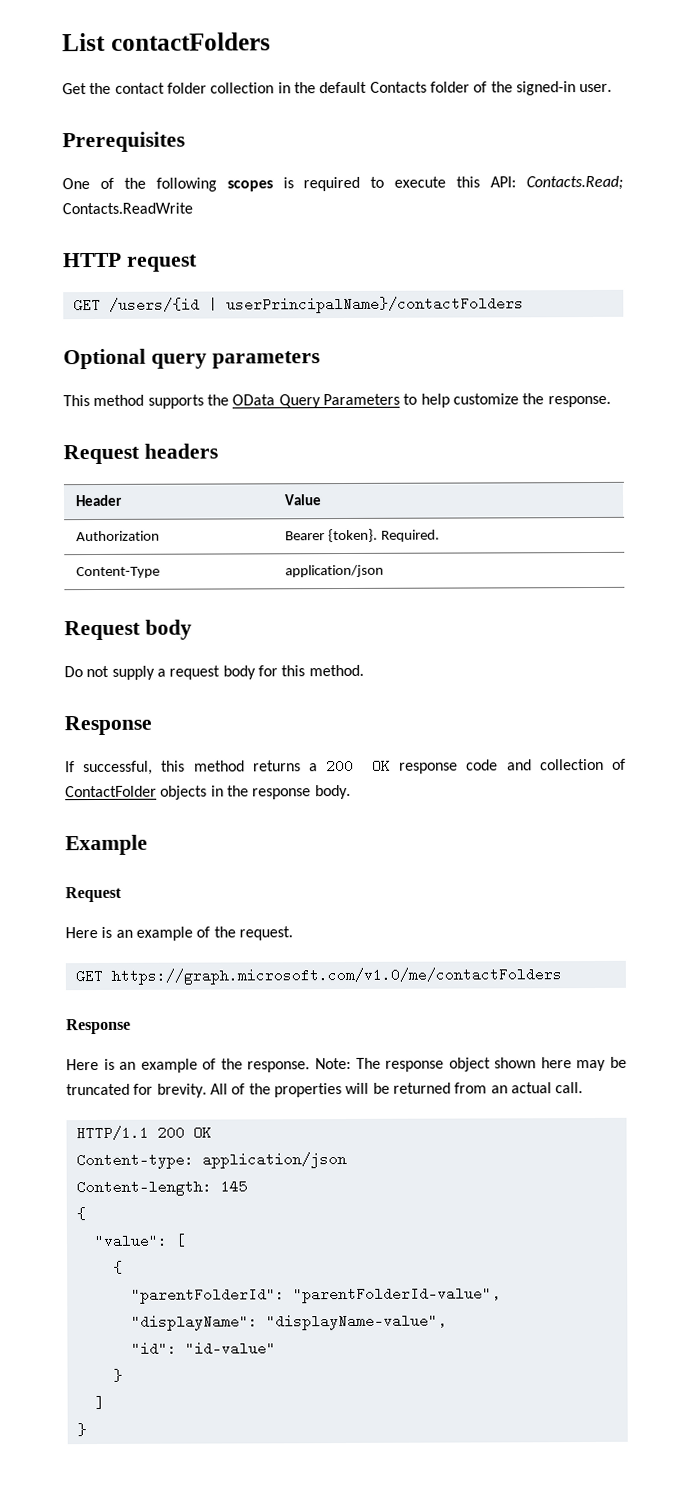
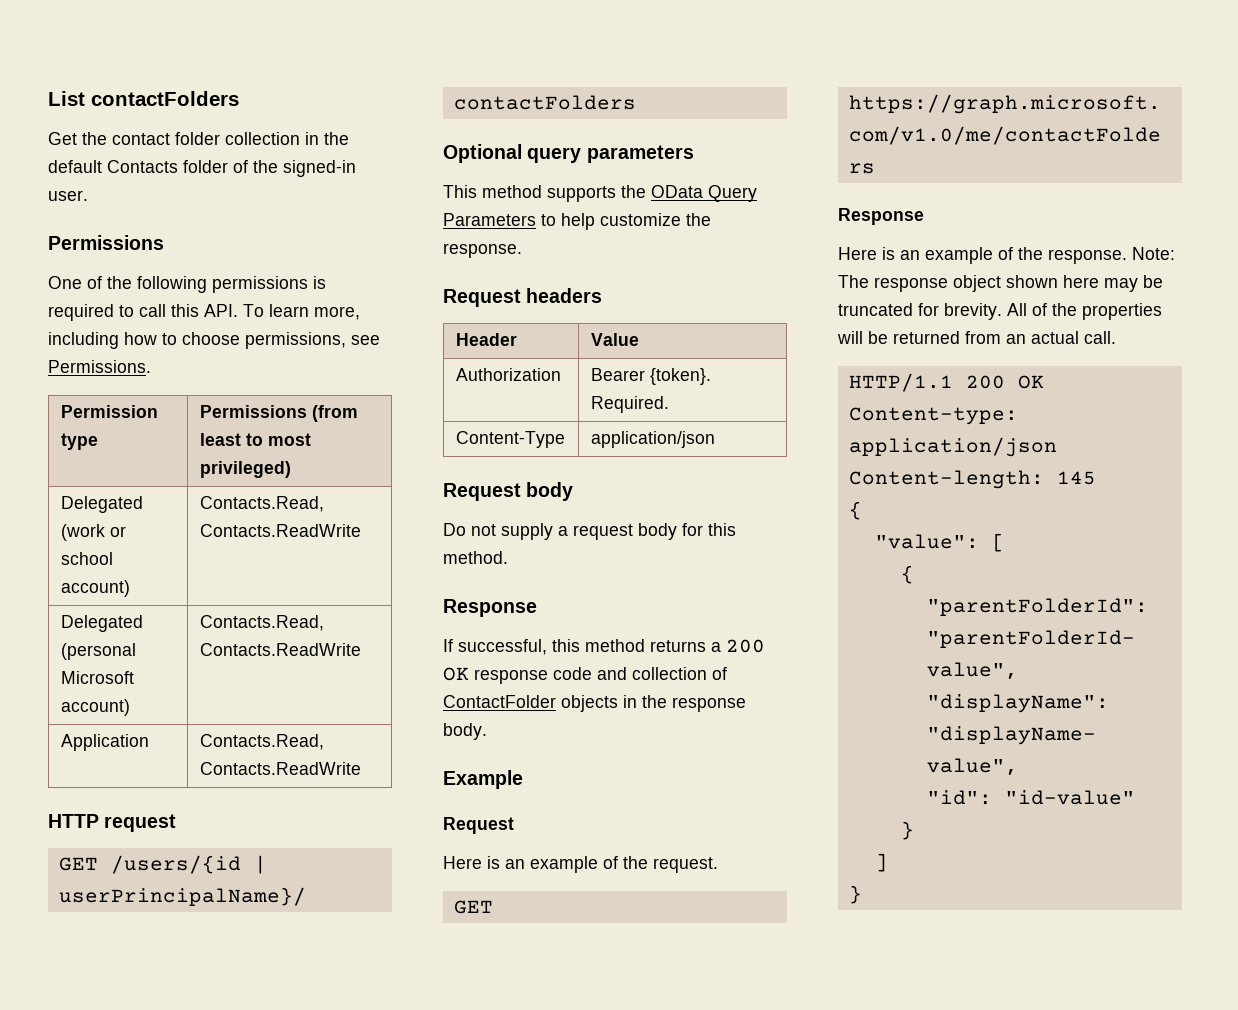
[62,131,185,153] Prerequisites -> [48,235,164,250] Permissions
[226,180,273,192] scopes -> [212,276,308,293] permissions
[394,175,624,191] execute this API: Contacts.Read; -> [139,304,360,320] [48,332,380,349] [48,360,151,373] [60,405,158,418] [60,433,98,450] [199,405,358,422] [199,433,311,446] [199,461,291,478] [60,496,143,513] [60,524,126,541] [60,552,113,565] [60,580,130,597] [199,496,324,512] [199,524,361,537] [60,615,143,632] [60,643,136,660] [60,671,134,684] [60,699,130,716] [199,615,324,631] [199,643,361,656] [60,734,149,751] [199,734,324,750] call this API. To learn more, including how to choose permissions, see Permissions. // Permission type | Permissions (from least to most privileged) // Delegated (work or school account) | Contacts.Read, Contacts.ReadWrite // Delegated (personal Microsoft account) | Contacts.Read, Contacts.ReadWrite // Application | Contacts.Read,

